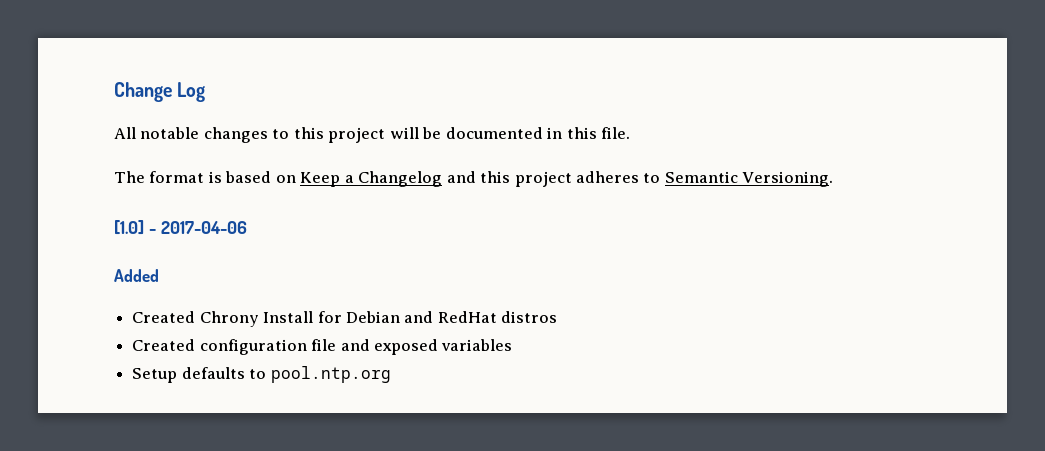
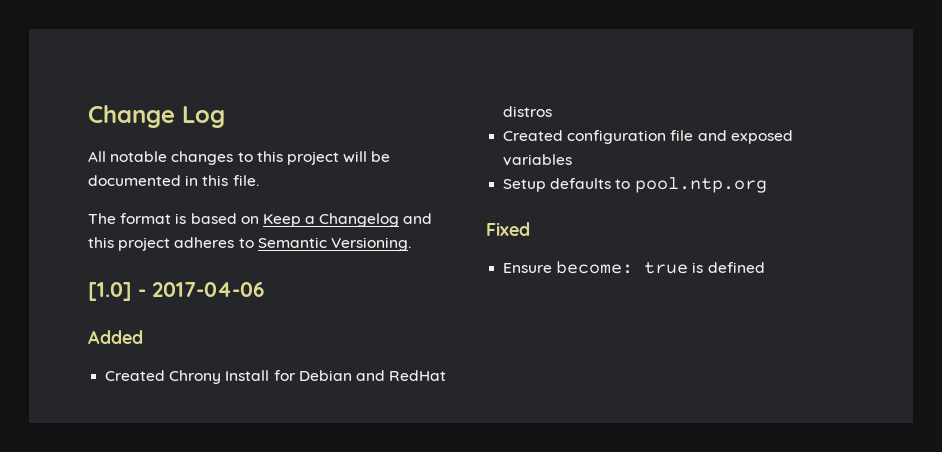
(391, 374) none -> [486,222,530,236] [503,261,765,274] // Fixed // Ensure become: true is defined

